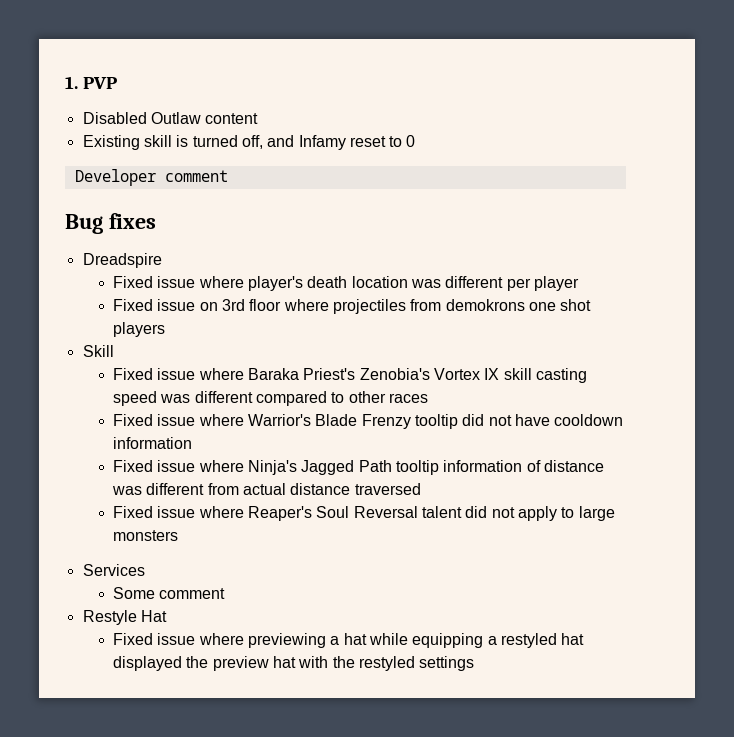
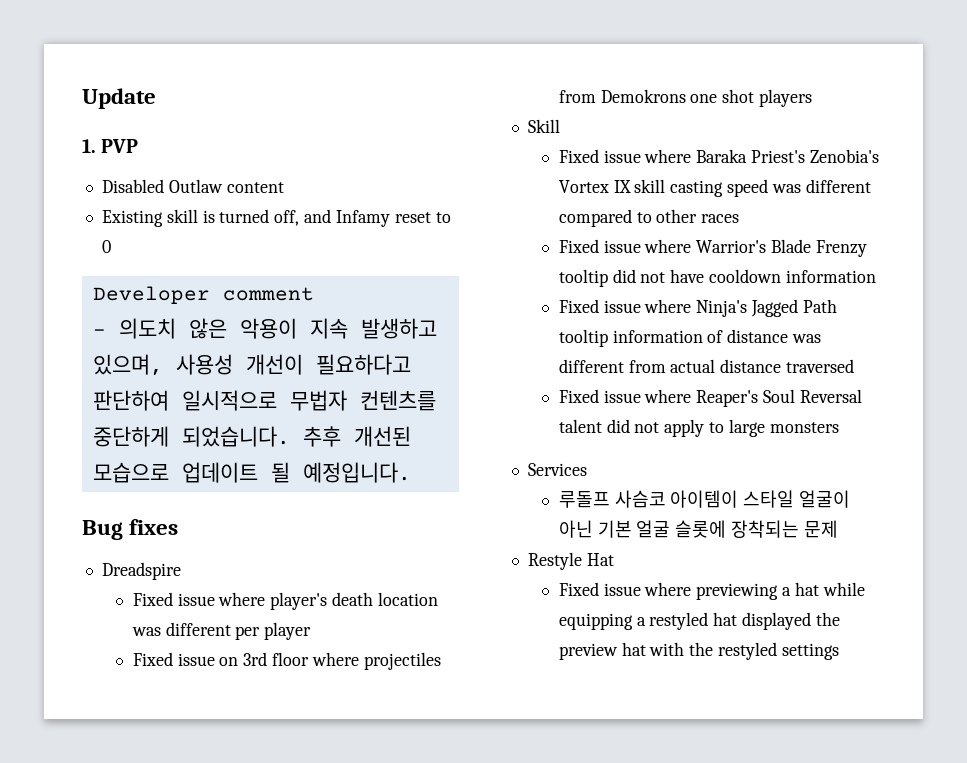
(65, 82) none -> [82,88,156,109] Update //
(228, 176) none -> [92,318,437,339] [92,354,411,376] [92,390,436,411] [92,426,411,447] [92,462,411,483] // - 의도치 않은 악용이 지속 발생하고 있으며, 사용성 개선이 필요하다고 판단하여 일시적으로 무법자 컨텐츠를 중단하게 되었습니다. 추후 개선된 모습으로 업데이트 될 예정입니다.
[445,299,525,311] demokrons -> [600,89,686,103] Demokrons
[112,587,226,599] Some comment -> [558,490,851,508] [558,520,838,538] 루돌프 사슴코 아이템이 스타일 얼굴이 아닌 기본 얼굴 슬롯에 장착되는 문제

